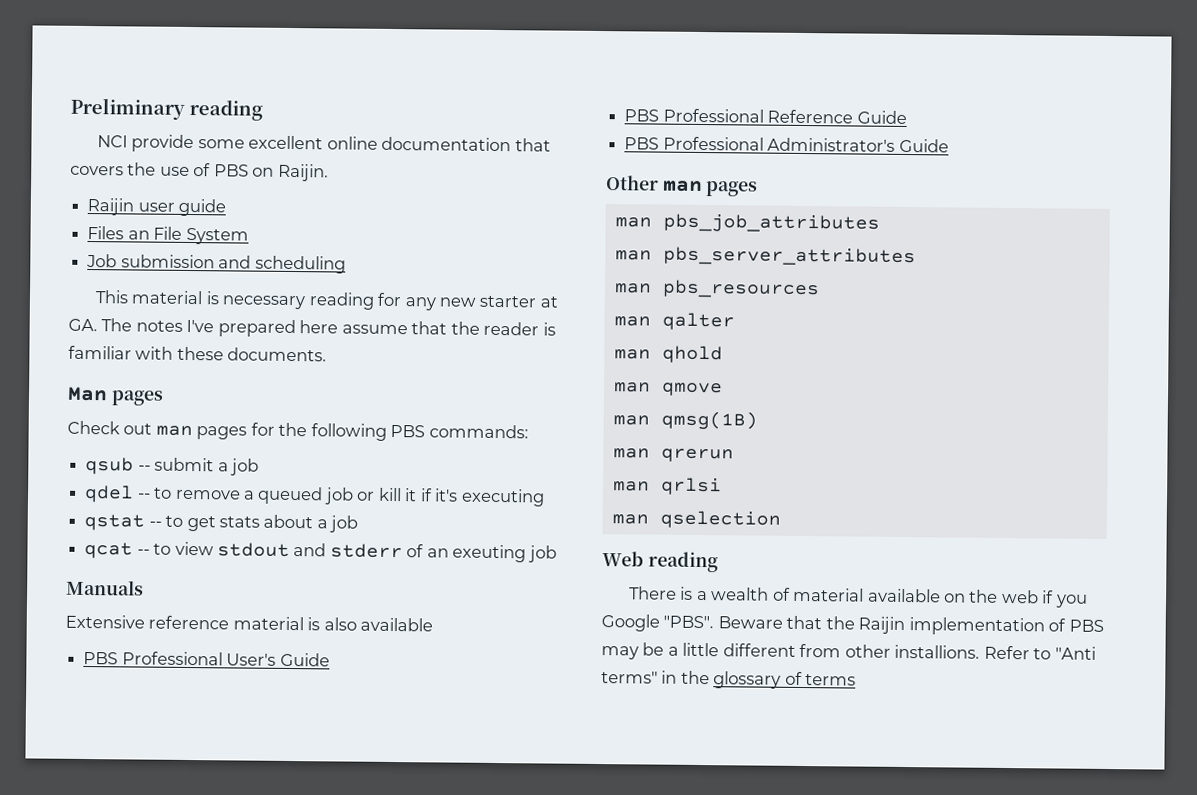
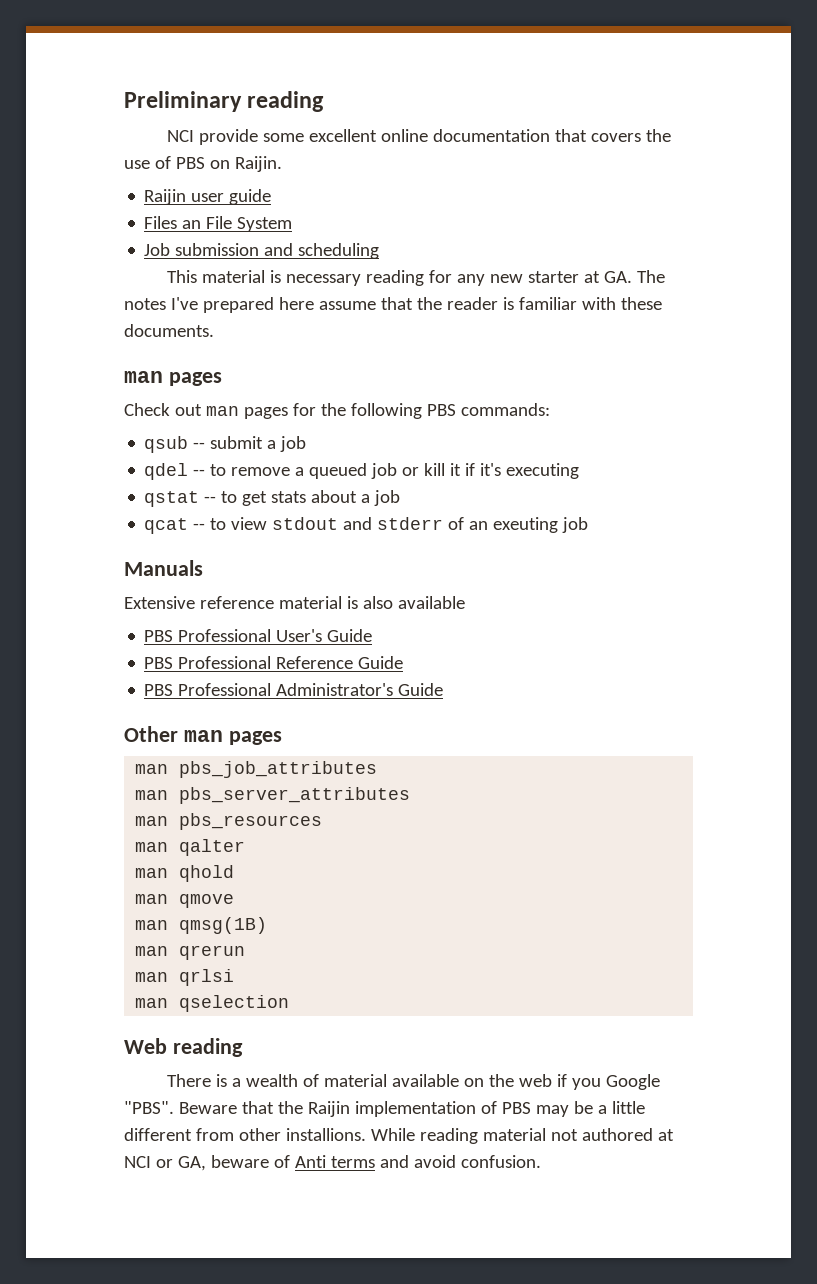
[67,386,108,402] Man -> [124,371,163,383] man
[983,645,1096,660] [601,670,857,689] Refer to ''Anti terms'' in the glossary of terms -> [370,1128,674,1144] [124,1155,541,1171] While reading material not authored at NCI or GA, beware of Anti terms and avoid confusion.

